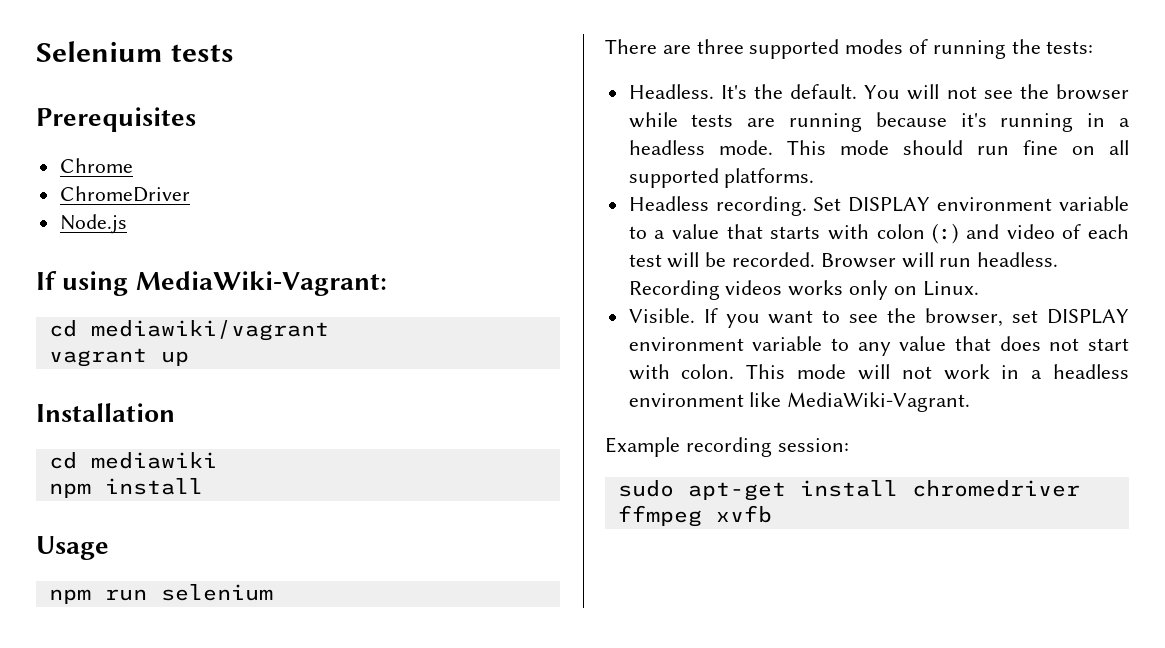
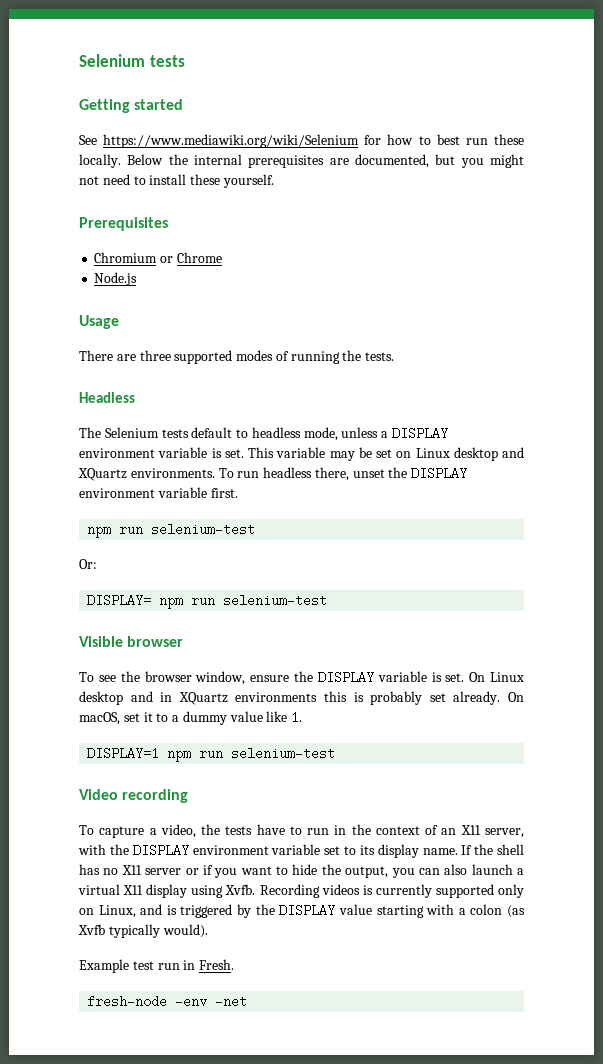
[36,41,235,62] Selenium tests -> [79,54,185,67] [79,99,184,113] [79,134,525,148] [79,154,524,168] [79,174,274,188] Selenium tests // Getting started // See https://www.mediawiki.org/wiki/Selenium for how to best run these locally. Below the internal prerequisites are documented, but you might not need to install these yourself.
(196, 119) none -> [94,252,174,263] Chromium or
[59,186,190,202] // ChromeDriver -> (222, 257) none
[36,271,387,296] [48,320,329,341] [48,348,189,367] [36,403,175,422] [48,452,217,469] [48,478,203,498] [36,536,109,560] [48,584,273,604] If using MediaWiki-Vagrant: // cd mediawiki/vagrant // vagrant up // Installation // cd mediawiki // npm install // Usage // npm run selenium -> [79,315,119,329] Usage
[1046,41,1094,54] [628,84,1129,100] [628,112,1130,132] [628,140,1129,155] [628,168,815,188] [628,196,1129,216] [628,223,1129,244] [628,252,1059,268] [628,280,979,300] [628,308,1129,328] [628,336,1129,356] [628,364,1129,380] [628,392,971,412] [605,437,849,457] [617,480,1080,501] [617,505,772,527] tests: // Headless. It's the default. You will not see the browser while tests are running because it's running in a headless mode. This mode should run fine on all supported platforms. // Headless recording. Set DISPLAY environment variable to a value that starts with colon (:) and video of each test will be recorded. Browser will run headless. Recording videos works only on Linux. // Visible. If you want to see the browser, set DISPLAY environment variable to any value that does not start with colon. This mode will not work in a headless environment like MediaWiki-Vagrant. // Example recording session: // sudo apt-get install chromedriver ffmpeg xvfb -> [365,352,395,361] [79,392,135,403] [79,427,449,441] [79,447,524,461] [78,467,468,481] [79,487,238,498] [87,523,256,538] [79,559,97,569] [87,594,328,609] [79,636,184,647] [79,671,524,685] [79,691,525,705] [79,711,303,725] [87,747,336,762] [79,789,189,803] [79,824,524,838] [78,844,524,858] [79,864,524,878] [78,884,525,898] [79,904,526,918] [78,924,208,938] [79,959,235,973] [87,995,248,1008] tests. // Headless // The Selenium tests default to headless mode, unless a DISPLAY environment variable is set. This variable may be set on Linux desktop and XQuartz environments. To run headless there, unset the DISPLAY environment variable first. // npm run selenium-test // Or: // DISPLAY= npm run selenium-test // Visible browser // To see the browser window, ensure the DISPLAY variable is set. On Linux desktop and in XQuartz environments this is probably set already. On macOS, set it to a dummy value like 1. // DISPLAY=1 npm run selenium-test // Video recording // To capture a video, the tests have to run in the context of an X11 server, with the DISPLAY environment variable set to its display name. If the shell has no X11 server or if you want to hide the output, you can also launch a virtual X11 display using Xvfb. Recording videos is currently supported only on Linux, and is triggered by the DISPLAY value starting with a colon (as Xvfb typically would). // Example test run in Fresh. // fresh-node -env -net

